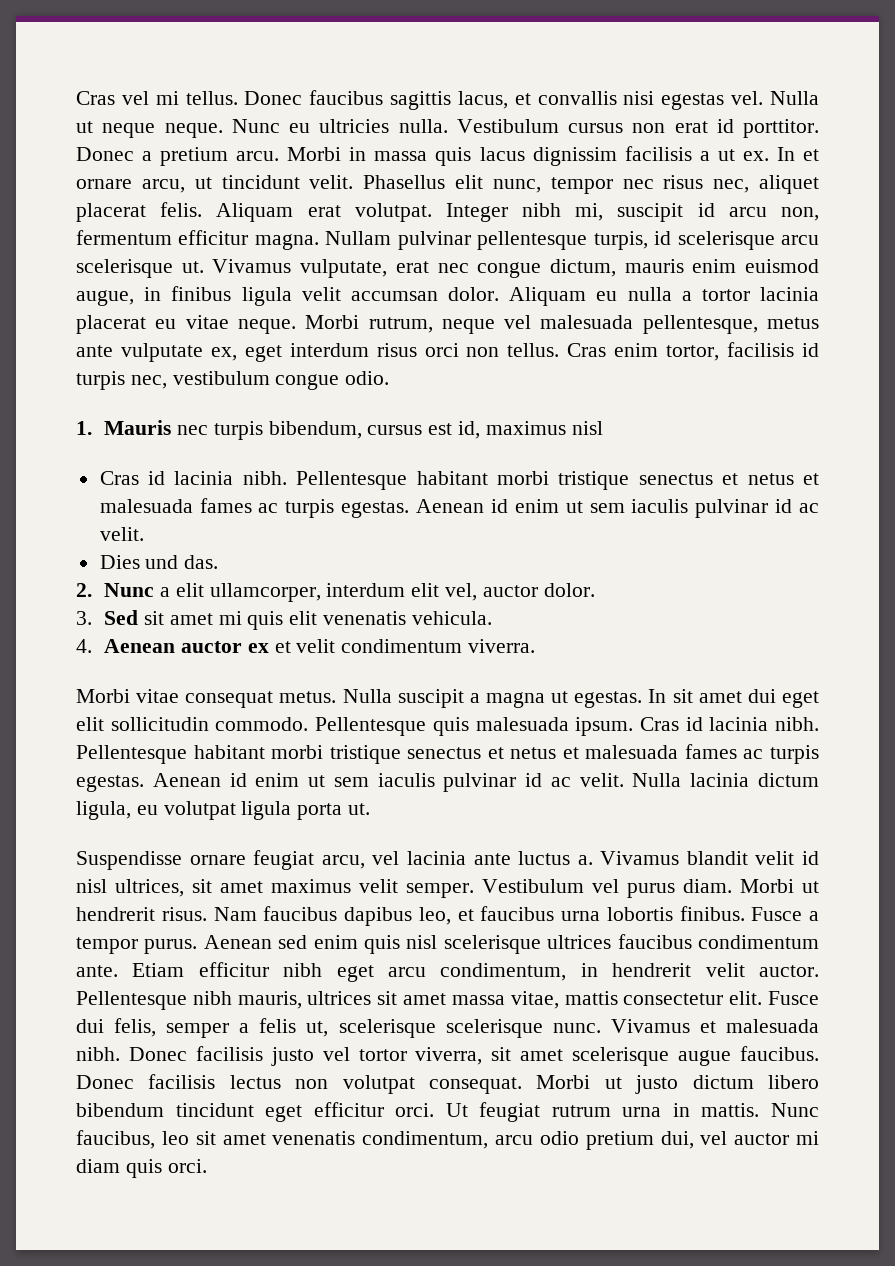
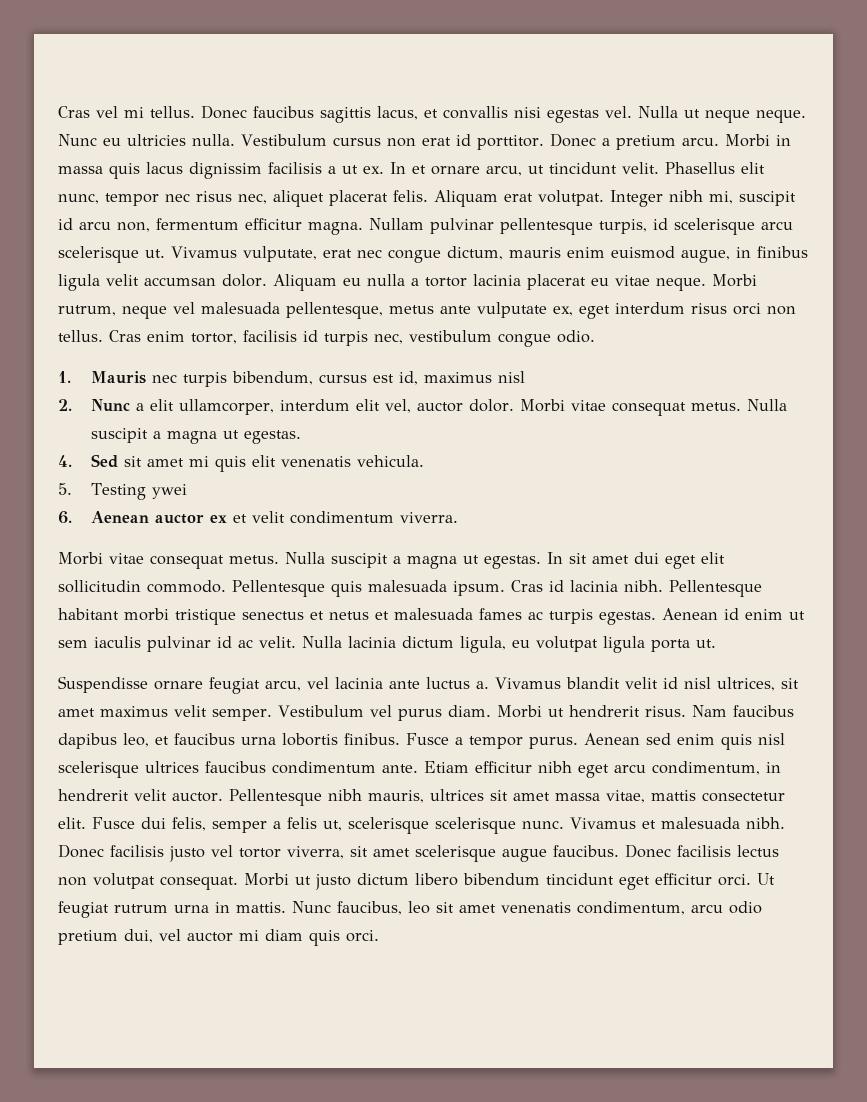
[99,471,819,490] [99,498,820,518] [99,527,144,541] [99,555,219,569] // Cras id lacinia nibh. Pellentesque habitant morbi tristique senectus et netus et malesuada fames ac turpis egestas. Aenean id enim ut sem iaculis pulvinar id ac velit. // Dies und das. -> (525, 377) none
[76,611,92,625] // 3. -> [519,399,787,416] [90,428,301,444] [58,455,72,467] Morbi vitae consequat metus. Nulla suscipit a magna ut egestas. // 4.
[76,639,92,653] 4. -> [58,483,187,500] [58,511,72,524] 5. Testing ywei // 6.

